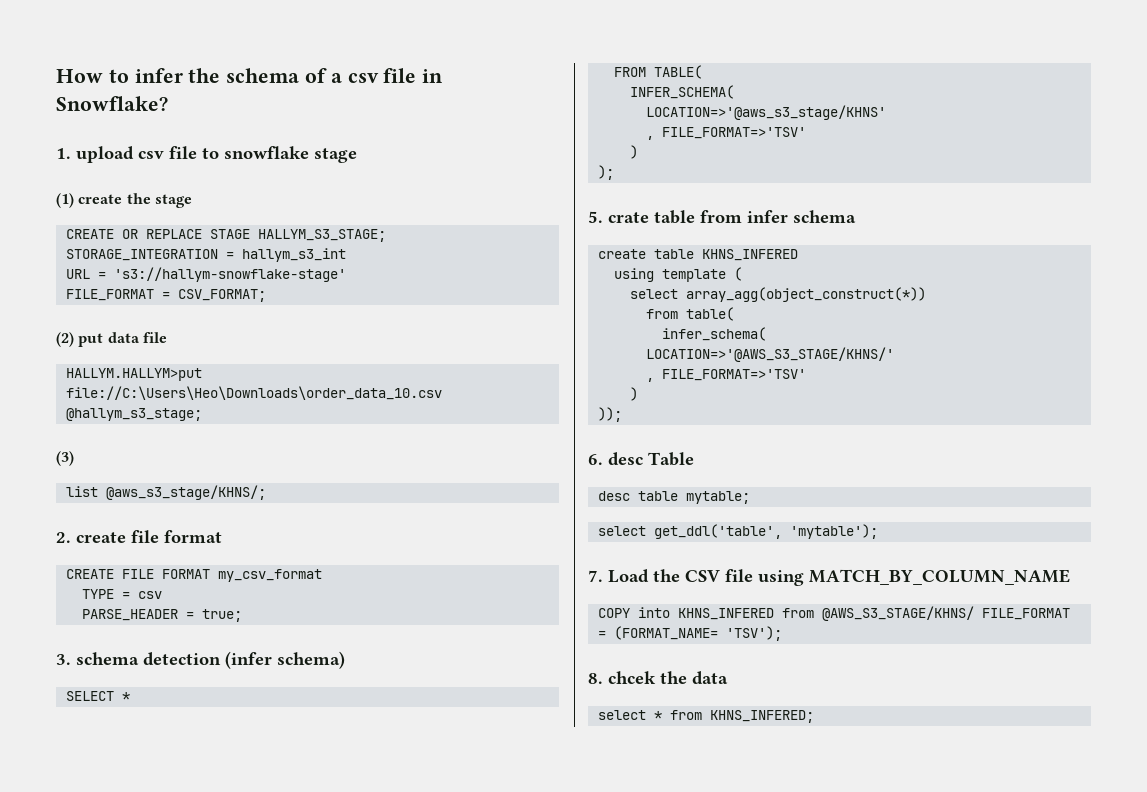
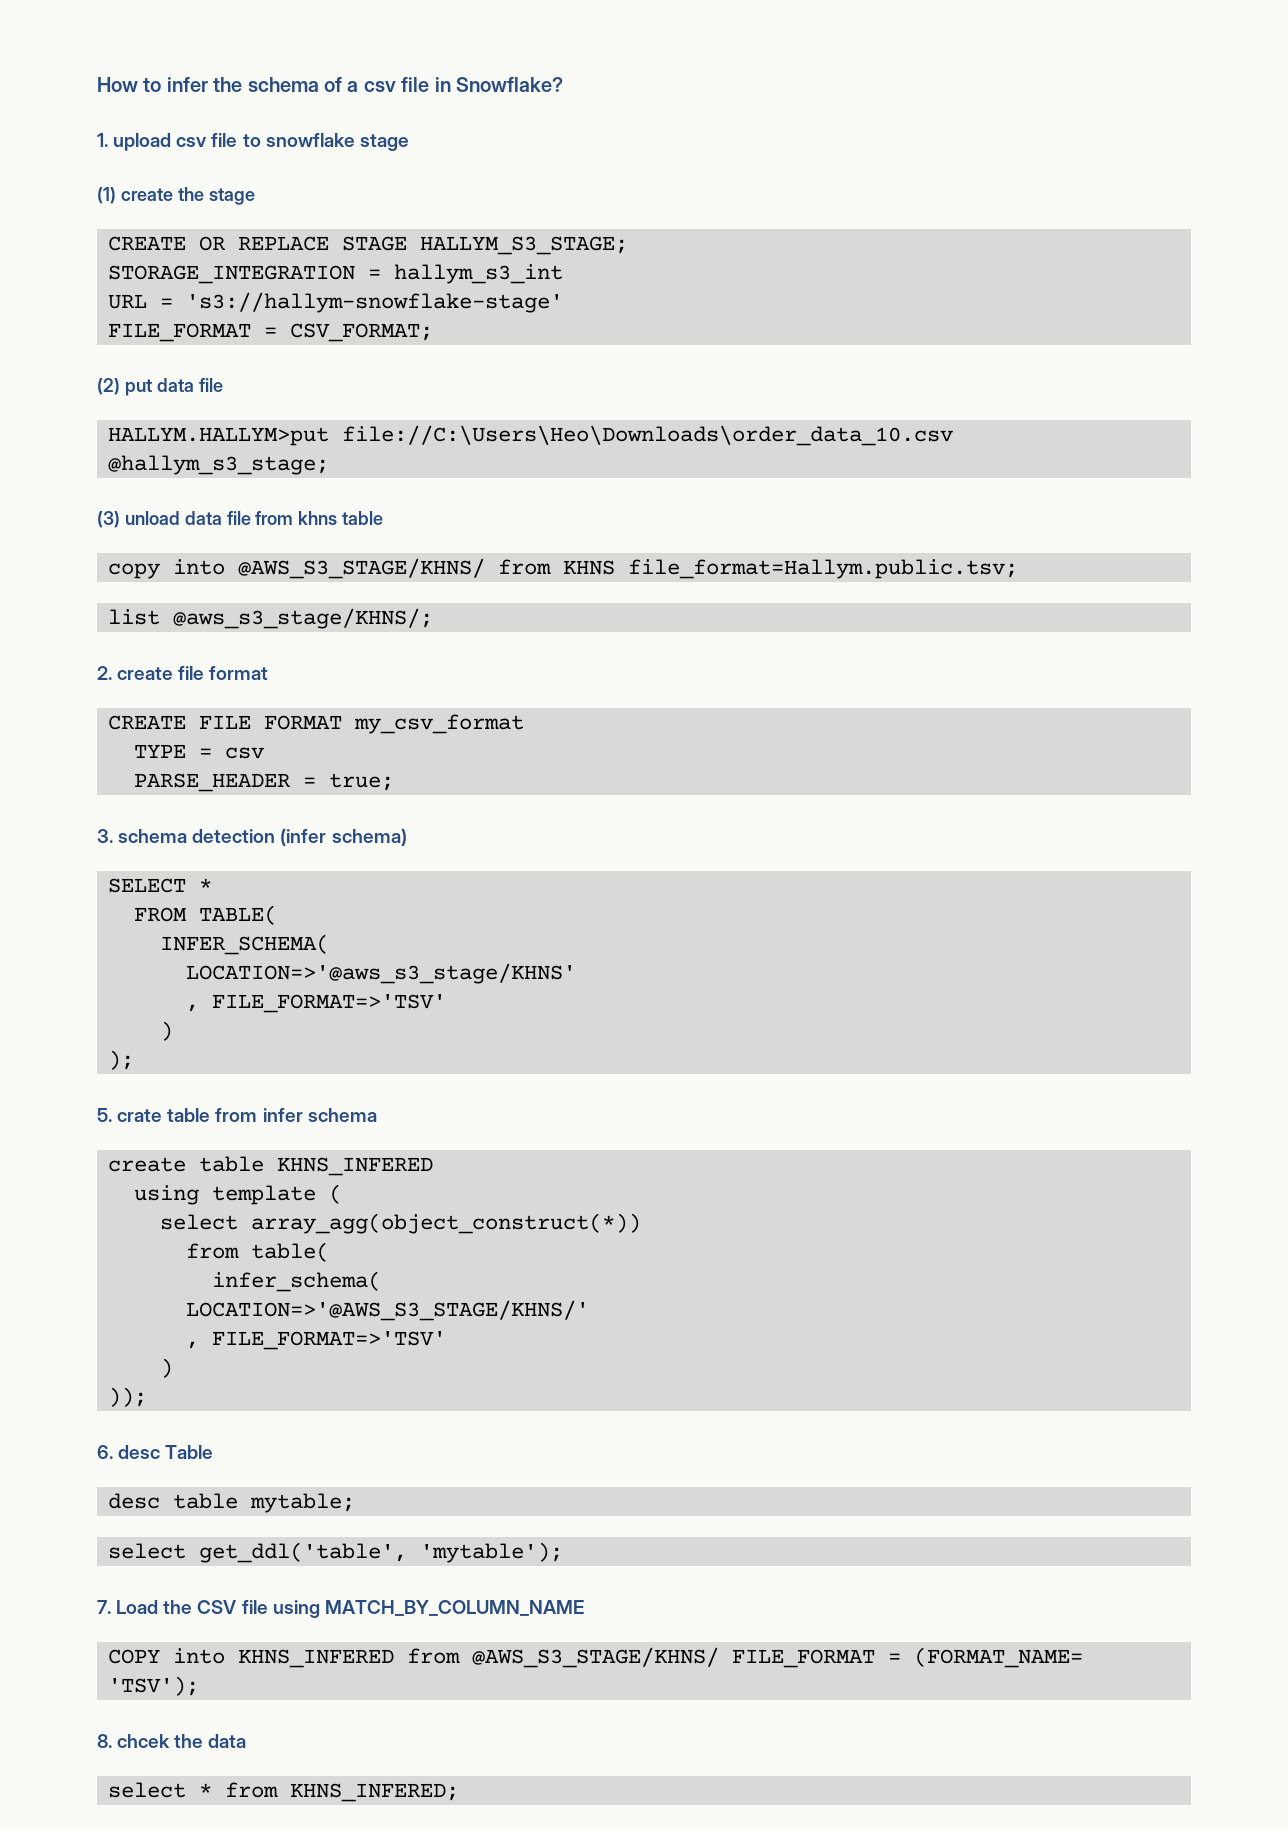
(74, 458) none -> [124,511,384,525] [108,558,1019,579] unload data file from khns table // copy into @AWS_S3_STAGE/KHNS/ from KHNS file_format=Hallym.public.tsv;

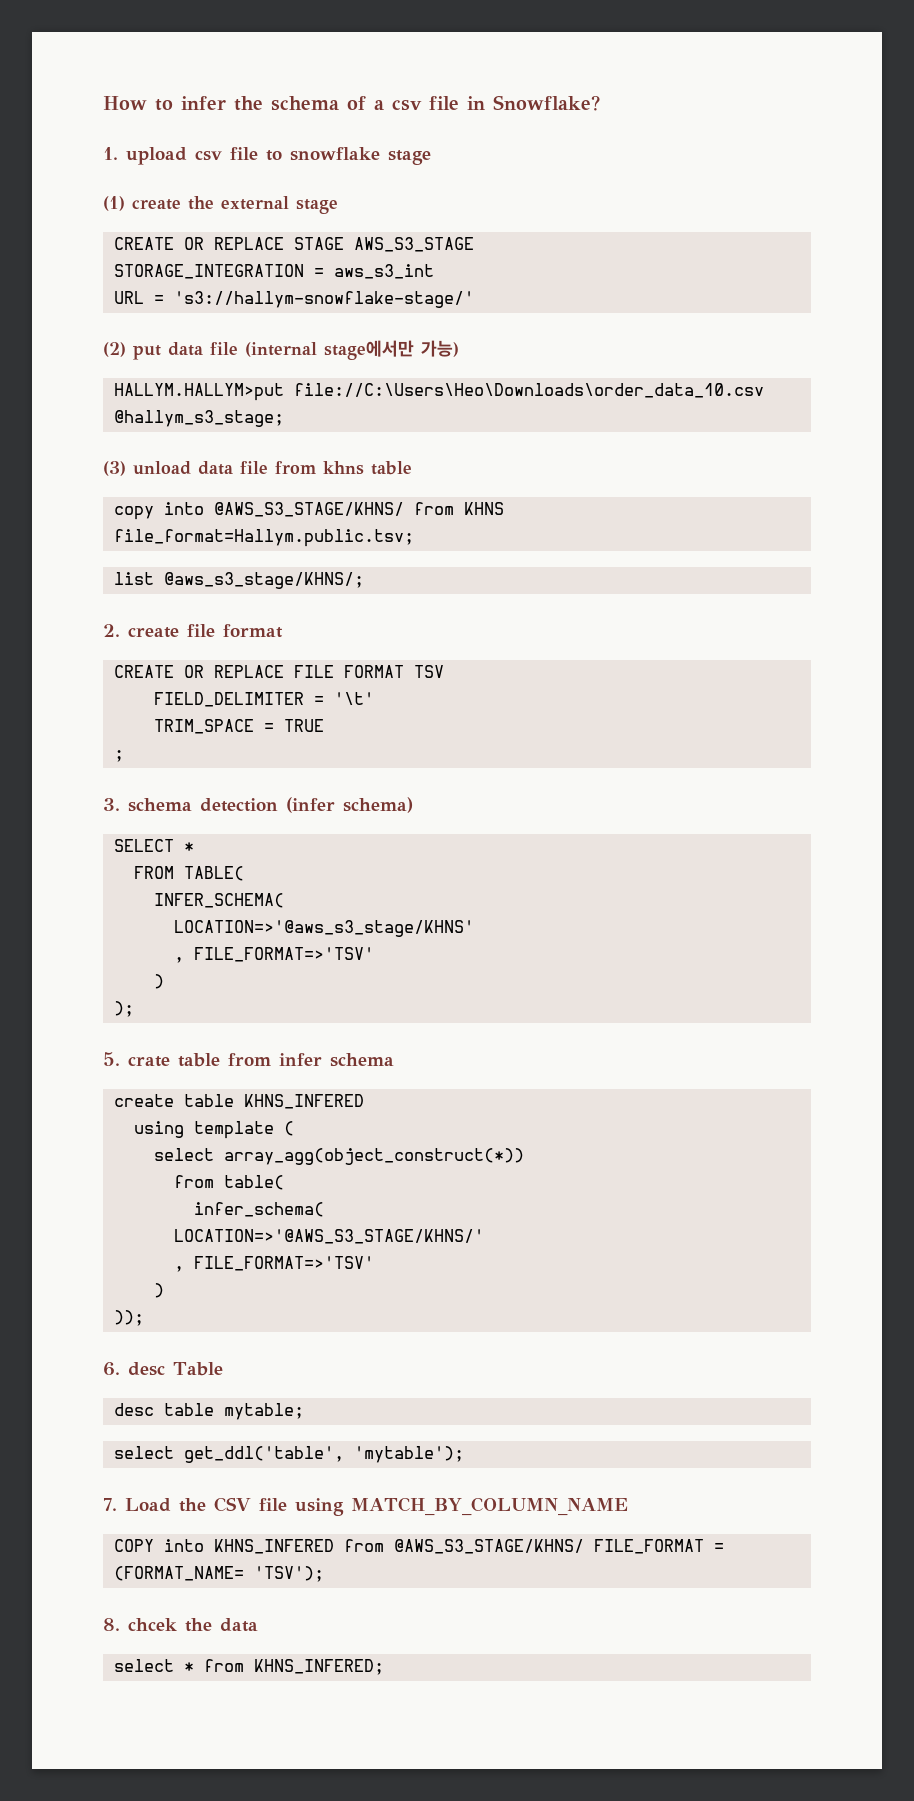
(204, 194) none -> [221,196,289,210] external
[420,236,629,255] HALLYM_S3_STAGE; -> [353,237,474,252] AWS_S3_STAGE
[394,264,564,284] hallym_s3_int -> [333,264,434,279] aws_s3_int
[186,292,564,313] [108,323,434,342] 's3://hallym-snowflake-stage' // FILE_FORMAT = CSV_FORMAT; -> [173,291,474,308] 's3://hallym-snowflake-stage/'
(223, 385) none -> [245,340,459,360] (internal stage에서만 가능)
[199,714,525,734] [134,744,265,759] [134,773,395,792] FILE FORMAT my_csv_format // TYPE = csv // PARSE_HEADER = true; -> [183,665,444,678] [153,692,374,707] [153,719,324,734] [113,750,124,762] OR REPLACE FILE FORMAT TSV // FIELD_DELIMITER = '\t' // TRIM_SPACE = TRUE // ;

